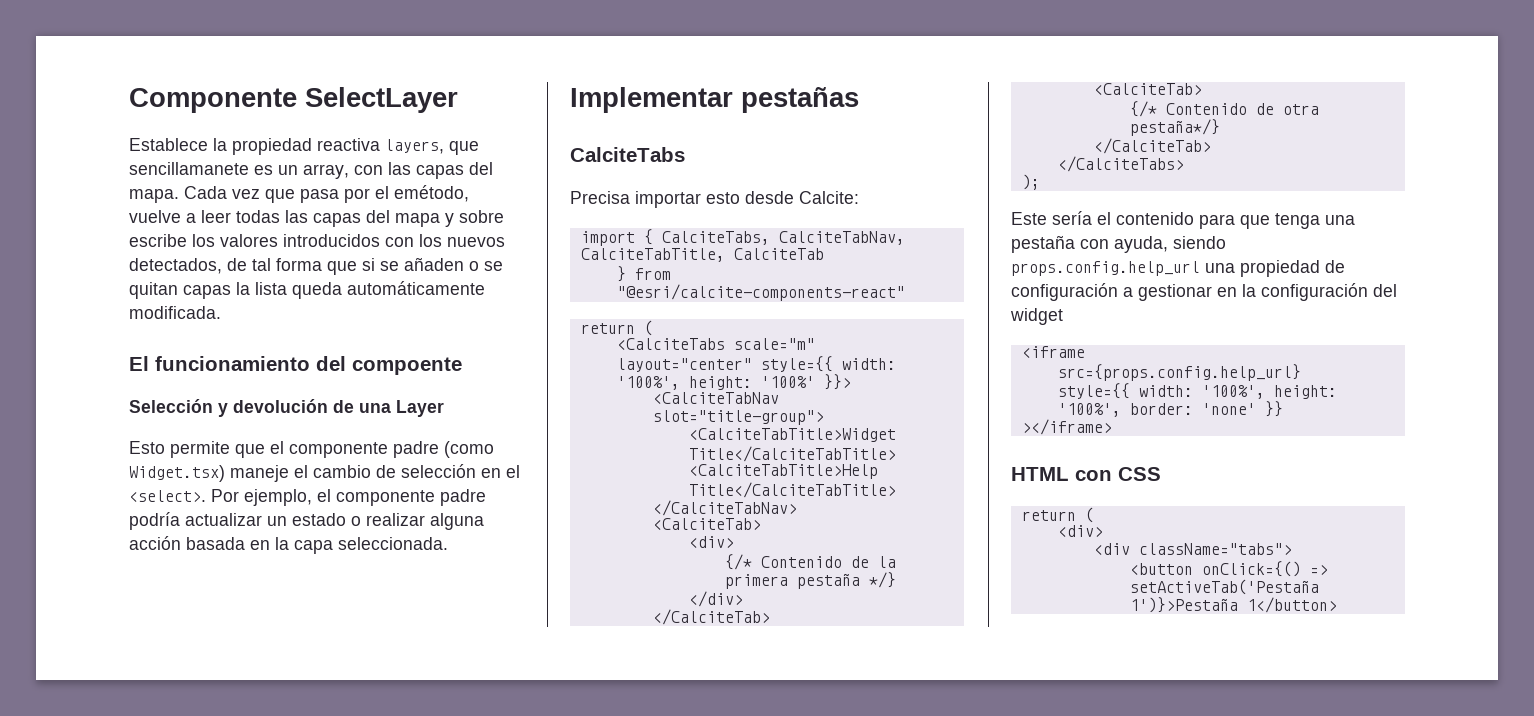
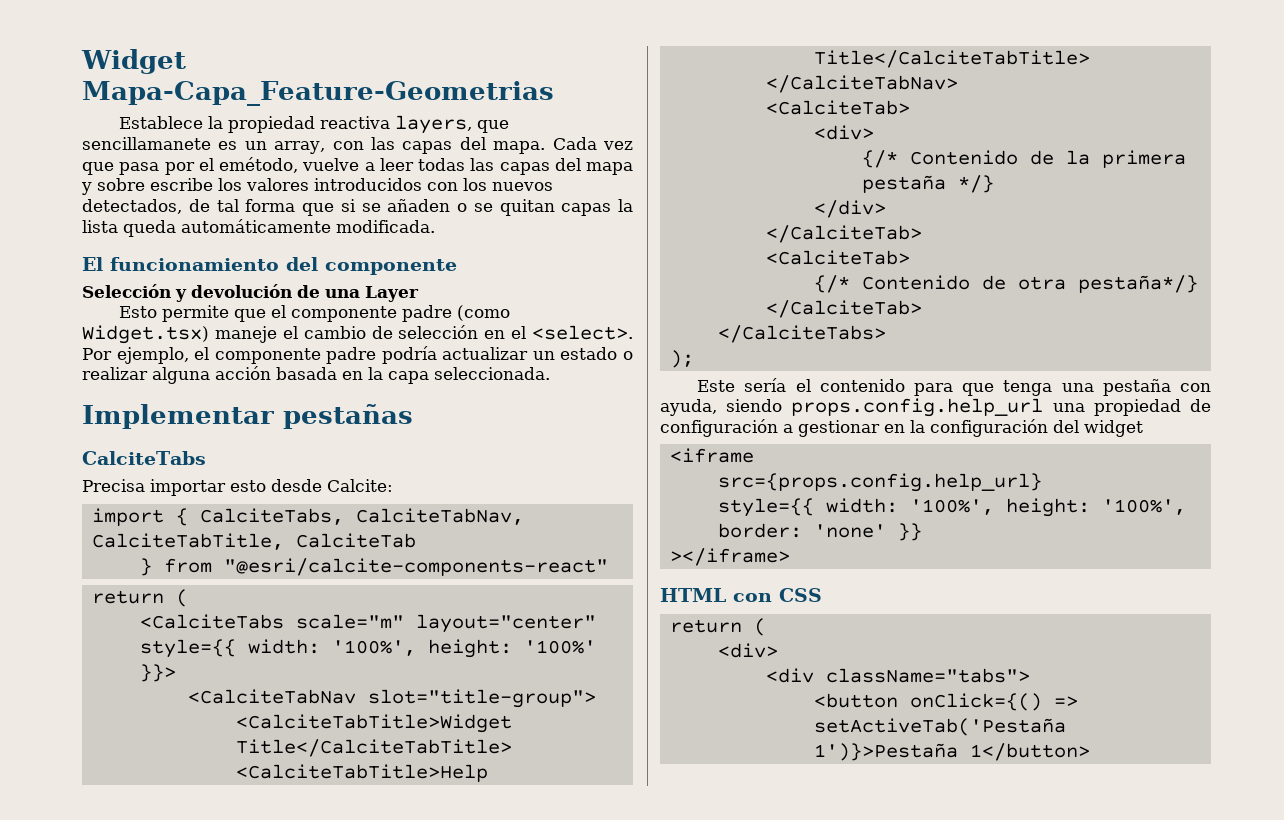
[129,87,458,113] Componente SelectLayer -> [81,49,186,74] [82,81,554,106] Widget Mapa-Capa_Feature-Geometrias
[352,357,462,375] compoente -> [325,259,457,275] componente

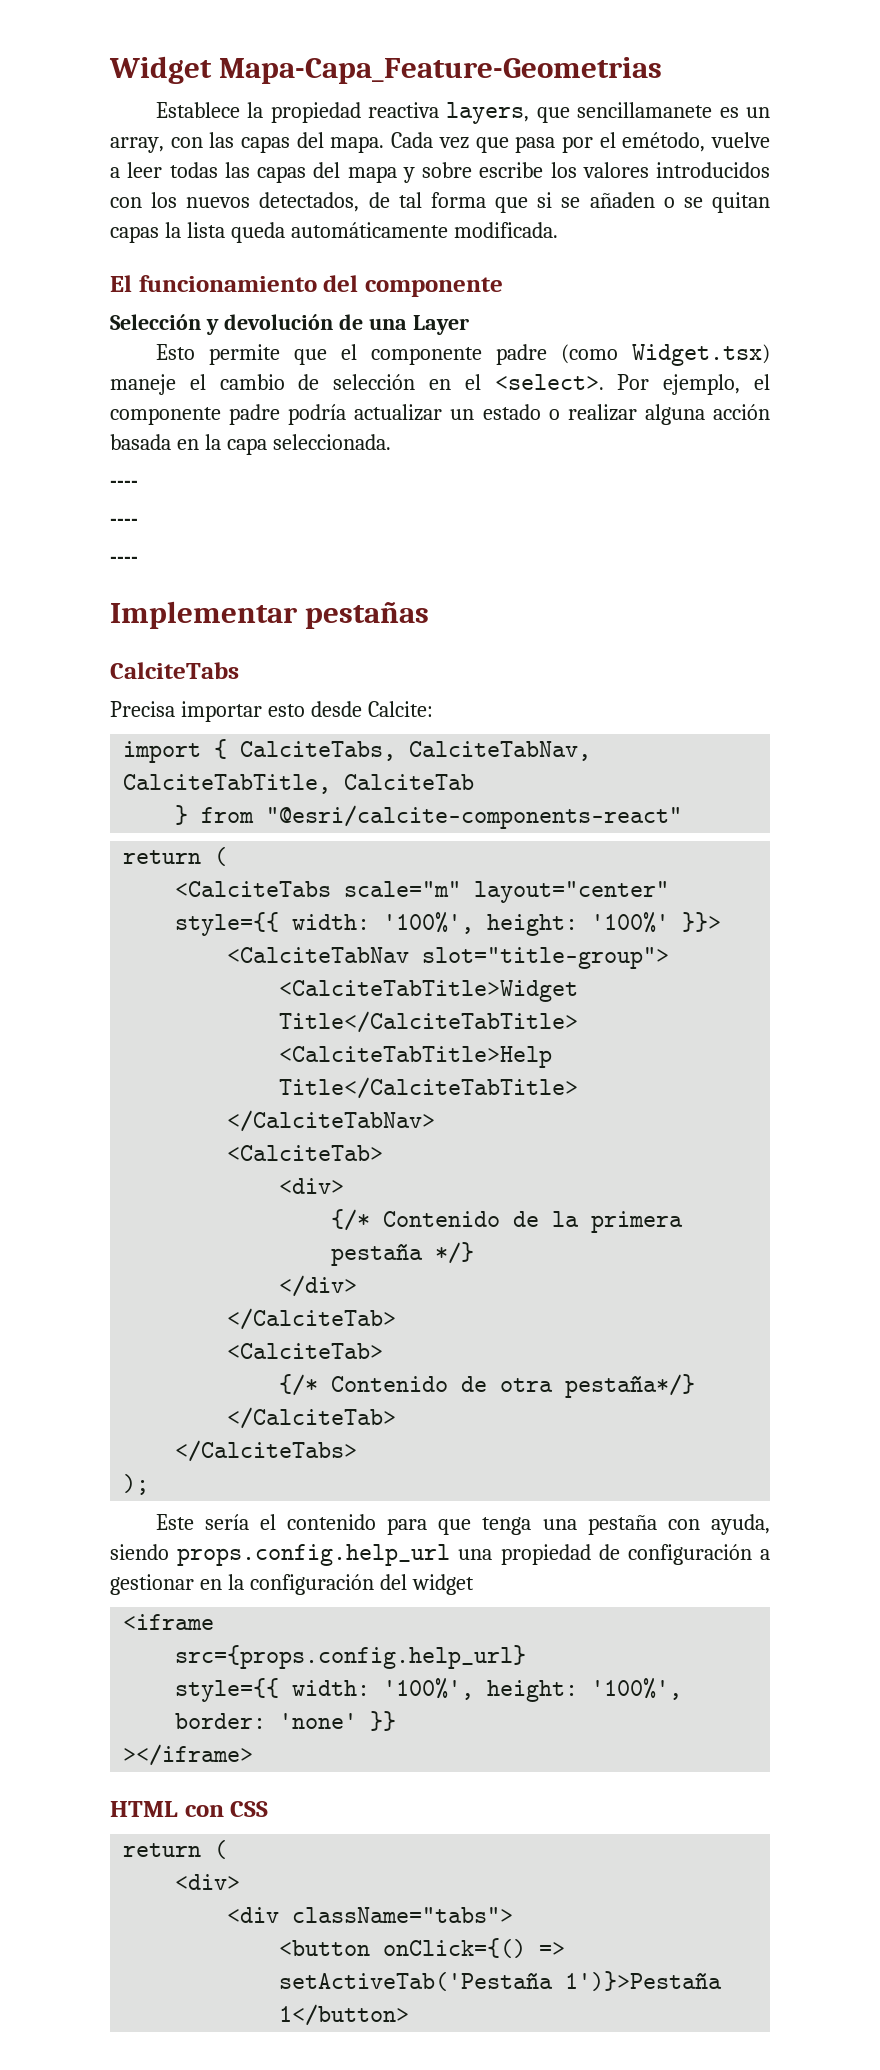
(550, 373) none -> [110,480,138,488] [110,518,138,526] [110,556,138,564] // ---- // ---- // ----

